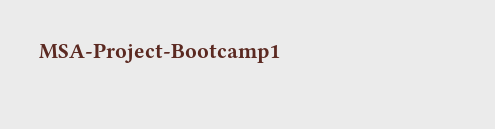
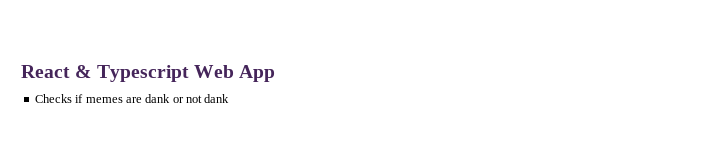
[39,43,280,63] MSA-Project-Bootcamp1 -> [21,65,276,82] [34,94,230,103] React & Typescript Web App // Checks if memes are dank or not dank

